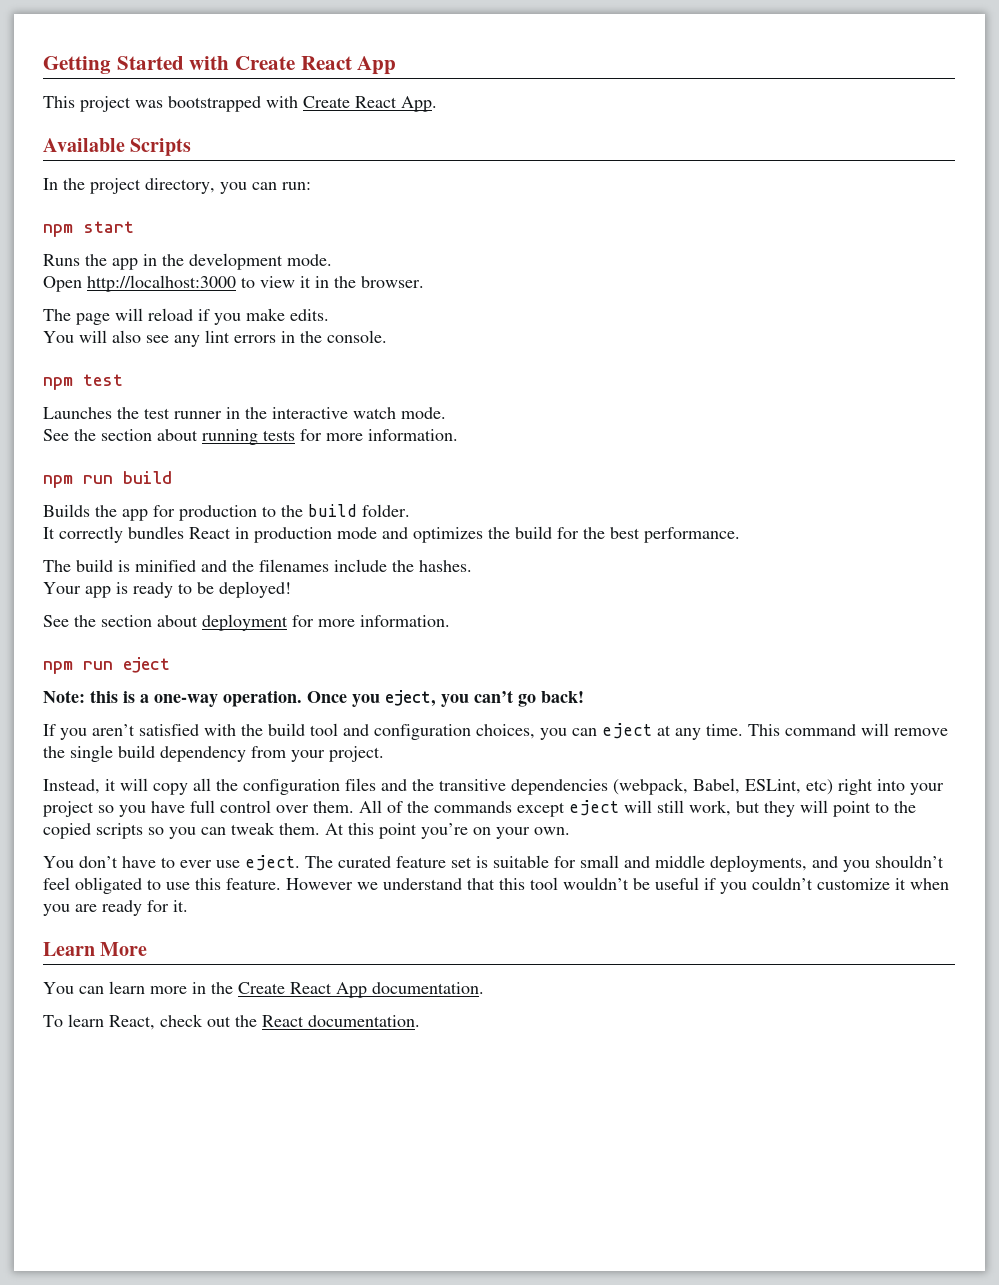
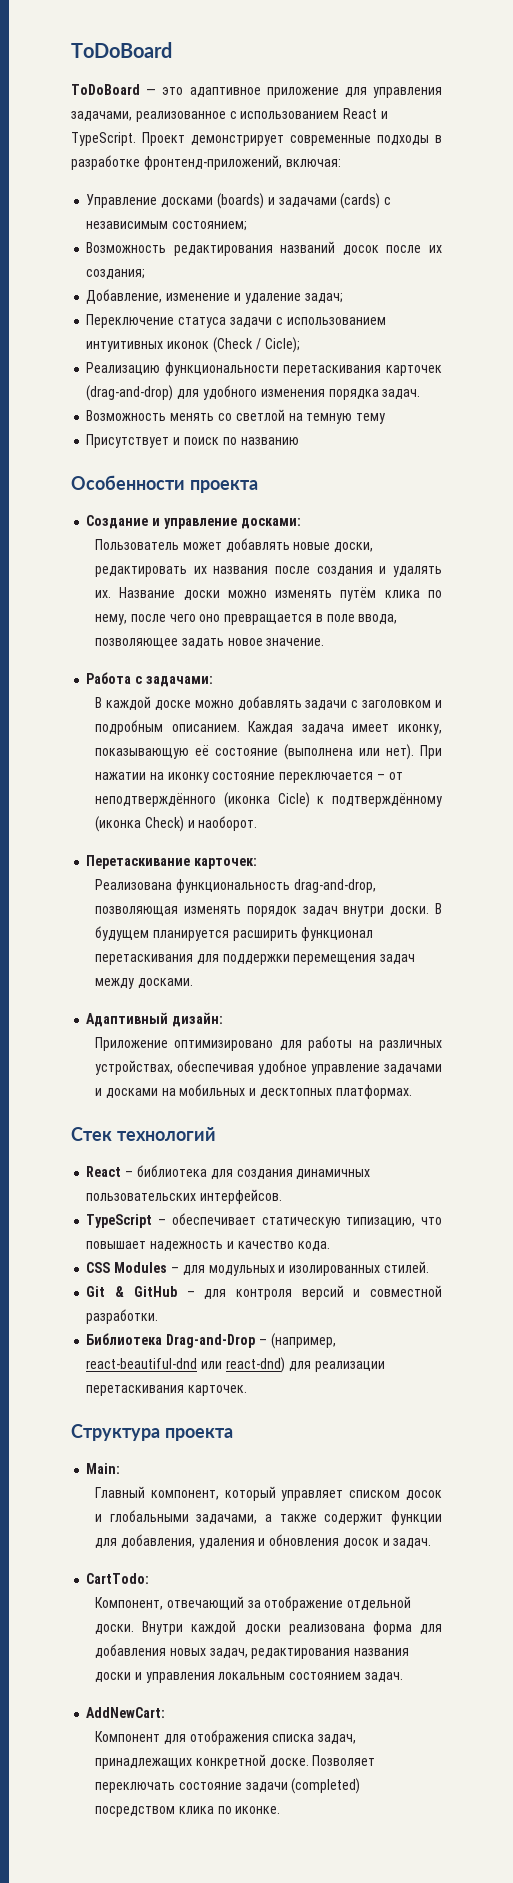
[43,56,397,75] [43,96,437,112] [43,138,192,156] [43,178,311,194] [43,221,134,237] [43,253,332,270] [43,275,424,292] [43,308,329,325] [43,330,387,347] [43,374,123,390] [43,407,446,419] [43,429,458,445] [43,471,172,488] [43,504,410,521] [43,526,740,543] [43,559,472,572] [43,581,291,598] [43,614,450,631] [43,657,170,674] [43,690,584,707] [43,723,948,740] [43,745,384,762] [43,778,944,795] [43,800,916,817] [43,822,570,839] [43,855,944,872] [43,877,949,894] [43,900,188,916] [43,942,148,956] [43,981,484,998] [43,1014,420,1030] Getting Started with Create React App // This project was bootstrapped with Create React App. // Available Scripts // In the project directory, you can run: // npm start // Runs the app in the development mode. // Open http://localhost:3000 to view it in the browser. // The page will reload if you make edits. // You will also see any lint errors in the console. // npm test // Launches the test runner in the interactive watch mode. // See the section about running tests for more information. // npm run build // Builds the app for production to the build folder. // It correctly bundles React in production mode and optimizes the build for the best performance. // The build is minified and the filenames include the hashes. // Your app is ready to be deployed! // See the section about deployment for more information. // npm run eject // Note: this is a one-way operation. Once you eject, you can’t go back! // If you aren’t satisfied with the build tool and configuration choices, you can eject at any time. This command will remove the single build dependency from your project. // Instead, it will copy all the configuration files and the transitive dependencies (webpack, Babel, ESLint, etc) right into your project so you have full control over them. All of the commands except eject will still work, but they will point to the copied scripts so you can tweak them. At this point you’re on your own. // You don’t have to ever use eject. The curated feature set is suitable for small and middle deployments, and you shouldn’t feel obligated to use this feature. However we understand that this tool wouldn’t be useful if you couldn’t customize it when you are ready for it. // Learn More // You can learn more in the Create React App documentation. // To learn React, check out the React documentation. -> [71,42,172,58] [71,84,442,98] [71,108,388,122] [71,132,442,146] [71,155,341,170] [86,193,392,209] [86,221,248,231] [86,241,442,256] [86,269,146,279] [86,289,343,304] [86,314,386,328] [86,337,300,353] [86,362,442,376] [86,385,421,401] [86,409,386,424] [86,434,299,448] [71,475,258,493] [86,515,301,529] [95,538,374,552] [95,566,442,577] [95,587,442,601] [95,614,398,625] [95,638,325,648] [86,672,213,687] [95,696,442,710] [95,720,442,735] [95,744,442,760] [95,772,403,783] [95,792,442,808] [95,816,258,832] [86,855,258,869] [95,879,376,893] [95,903,442,917] [95,926,374,941] [95,954,416,965] [95,978,193,989] [86,1012,224,1027] [95,1036,442,1051] [95,1060,442,1075] [95,1084,412,1099] [71,1127,216,1141] [86,1165,371,1179] [86,1189,283,1204] [86,1213,443,1228] [86,1241,330,1251] [86,1261,429,1276] [86,1285,442,1300] [86,1309,159,1324] [86,1333,336,1349] [86,1357,385,1373] [86,1385,248,1396] [71,1424,233,1441] [86,1463,121,1474] [95,1486,442,1501] [95,1510,442,1525] [95,1534,432,1549] [86,1573,150,1584] [95,1596,412,1611] [95,1620,442,1635] [95,1644,410,1659] [95,1672,403,1683] [86,1707,166,1718] [95,1730,357,1745] [95,1754,376,1769] [95,1778,361,1794] [95,1806,281,1817] ToDoBoard // ToDoBoard — это адаптивное приложение для управления задачами, реализованное с использованием React и TypeScript. Проект демонстрирует современные подходы в разработке фронтенд-приложений, включая: // Управление досками (boards) и задачами (cards) с независимым состоянием; // Возможность редактирования названий досок после их создания; // Добавление, изменение и удаление задач; // Переключение статуса задачи с использованием интуитивных иконок (Check / Cicle); // Реализацию функциональности перетаскивания карточек (drag-and-drop) для удобного изменения порядка задач. // Возможность менять со светлой на темную тему // Присутствует и поиск по названию // Особенности проекта // Создание и управление досками: // Пользователь может добавлять новые доски, редактировать их названия после создания и удалять их. Название доски можно изменять путём клика по нему, после чего оно превращается в поле ввода, позволяющее задать новое значение. // Работа с задачами: // В каждой доске можно добавлять задачи с заголовком и подробным описанием. Каждая задача имеет иконку, показывающую её состояние (выполнена или нет). При нажатии на иконку состояние переключается – от неподтверждённого (иконка Cicle) к подтверждённому (иконка Check) и наоборот. // Перетаскивание карточек: // Реализована функциональность drag-and-drop, позволяющая изменять порядок задач внутри доски. В будущем планируется расширить функционал перетаскивания для поддержки перемещения задач между досками. // Адаптивный дизайн: // Приложение оптимизировано для работы на различных устройствах, обеспечивая удобное управление задачами и досками на мобильных и десктопных платформах. // Стек технологий // React – библиотека для создания динамичных пользовательских интерфейсов. // TypeScript – обеспечивает статическую типизацию, что повышает надежность и качество кода. // CSS Modules – для модульных и изолированных стилей. // Git & GitHub – для контроля версий и совместной разработки. // Библиотека Drag-and-Drop – (например, react-beautiful-dnd или react-dnd) для реализации перетаскивания карточек. // Структура проекта // Main: // Главный компонент, который управляет списком досок и глобальными задачами, а также содержит функции для добавления, удаления и обновления досок и задач. // CartTodo: // Компонент, отвечающий за отображение отдельной доски. Внутри каждой доски реализована форма для добавления новых задач, редактирования названия доски и управления локальным состоянием задач. // AddNewCart: // Компонент для отображения списка задач, принадлежащих конкретной доске. Позволяет переключать состояние задачи (completed) посредством клика по иконке.

